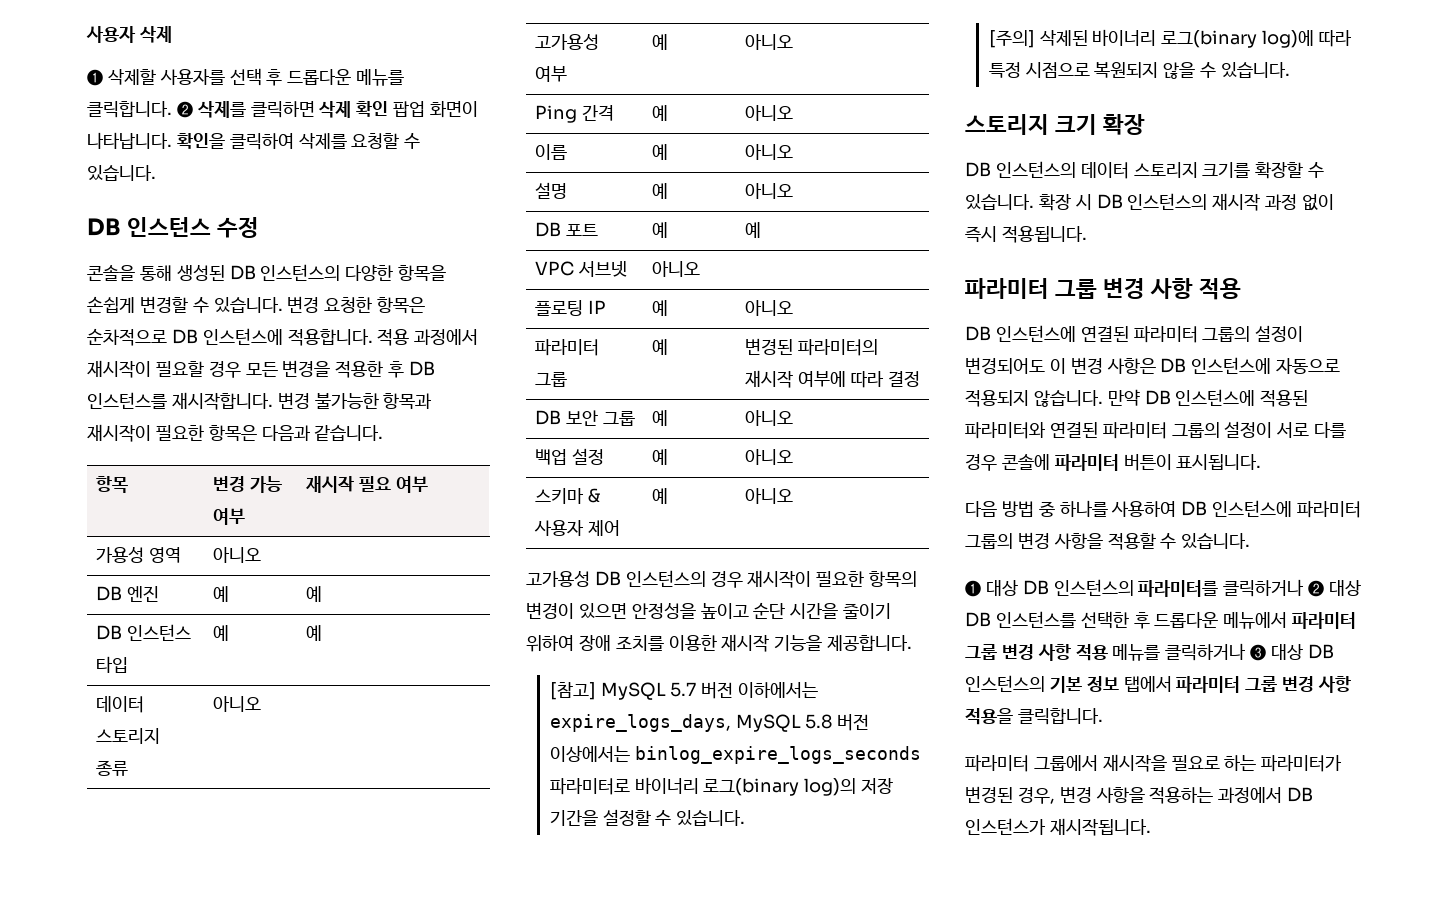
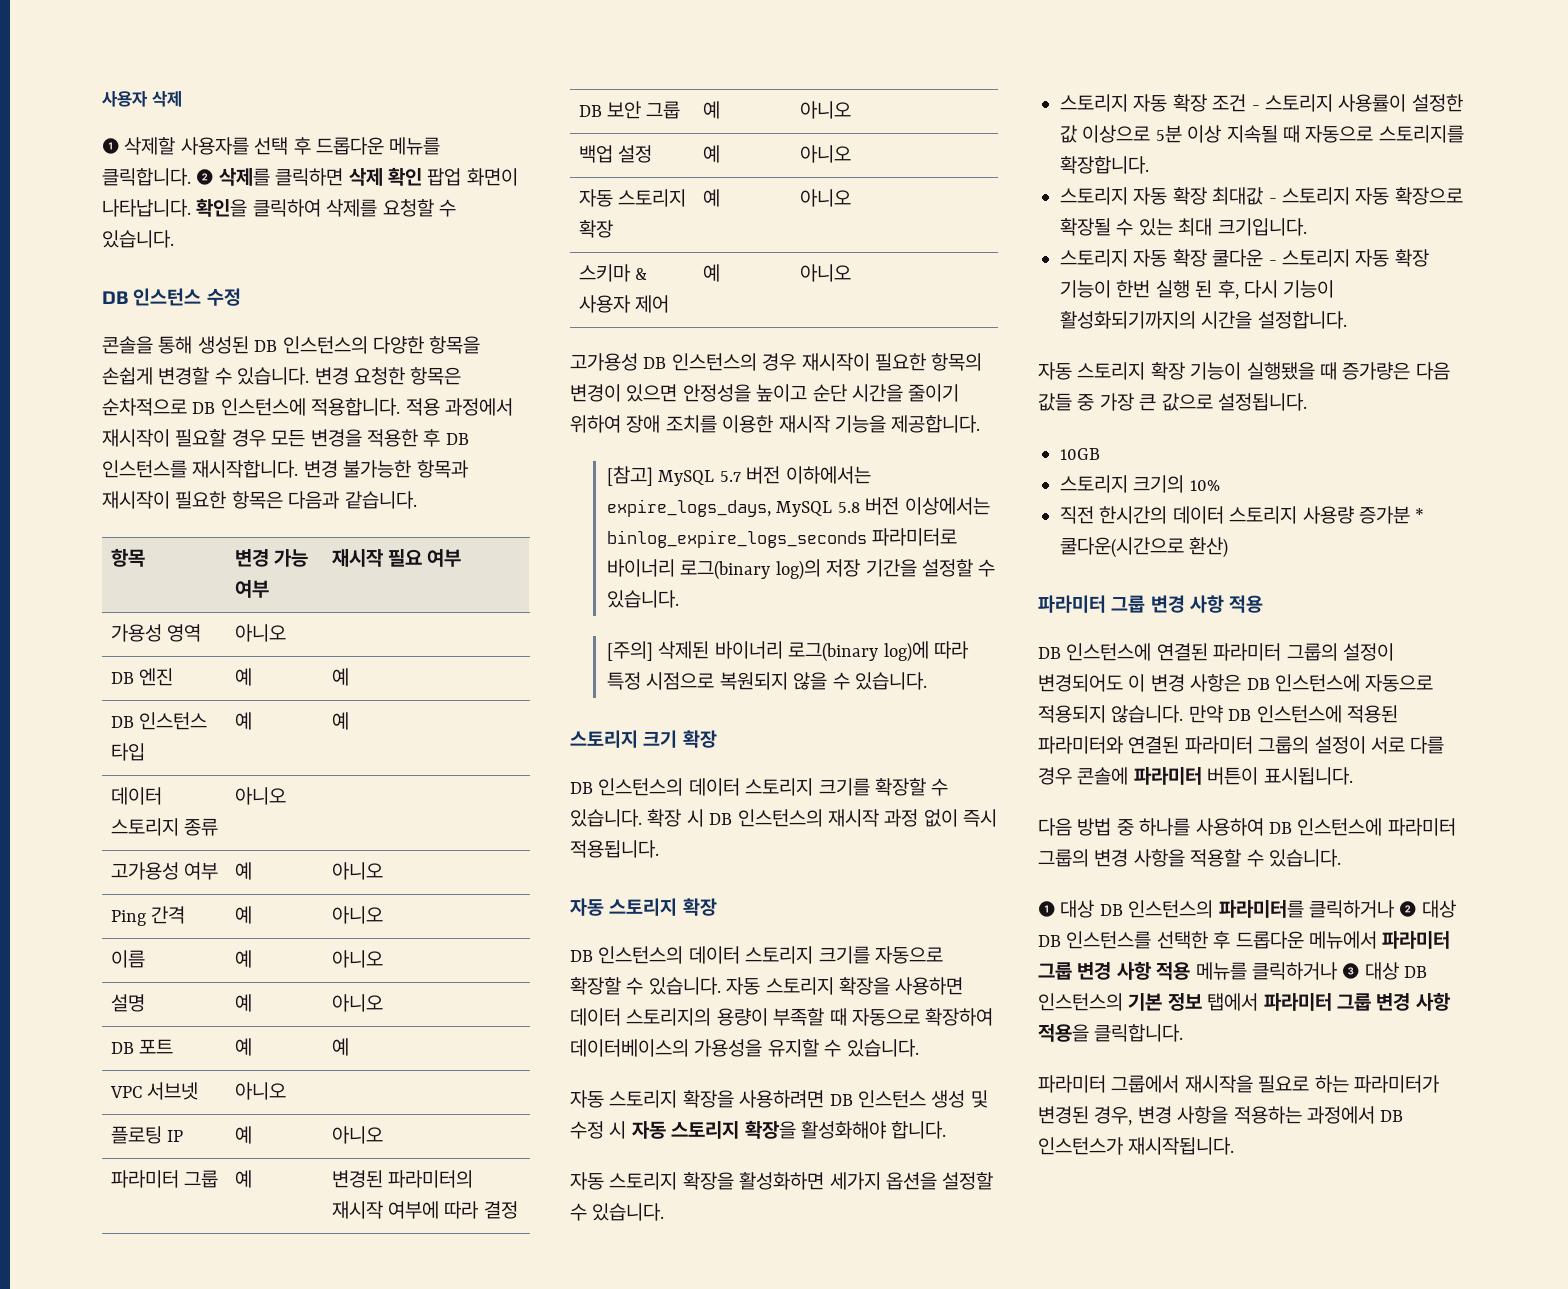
(794, 457) none -> [578,189,686,207] [578,220,613,238] [702,189,720,207] [799,189,851,207] // 자동 스토리지 확장 | 예 | 아니오
(1087, 234) none -> [570,898,717,916] [570,946,943,964] [570,977,964,995] [570,1008,994,1026] [570,1039,919,1057] [570,1090,988,1108] [570,1120,947,1139] [570,1172,994,1190] [570,1203,665,1221] [1060,94,1463,112] [1060,125,1464,143] [1060,156,1149,174] [1060,187,1463,205] [1060,218,1307,236] [1060,249,1429,267] [1060,280,1335,300] [1060,311,1347,329] [1038,362,1450,380] [1038,393,1307,411] [1060,448,1100,460] [1060,475,1220,493] [1060,506,1425,524] [1060,537,1229,558] // 자동 스토리지 확장 // DB 인스턴스의 데이터 스토리지 크기를 자동으로 확장할 수 있습니다. 자동 스토리지 확장을 사용하면 데이터 스토리지의 용량이 부족할 때 자동으로 확장하여 데이터베이스의 가용성을 유지할 수 있습니다. // 자동 스토리지 확장을 사용하려면 DB 인스턴스 생성 및 수정 시 자동 스토리지 확장을 활성화해야 합니다. // 자동 스토리지 확장을 활성화하면 세가지 옵션을 설정할 수 있습니다. // 스토리지 자동 확장 조건 - 스토리지 사용률이 설정한 값 이상으로 5분 이상 지속될 때 자동으로 스토리지를 확장합니다. // 스토리지 자동 확장 최대값 - 스토리지 자동 확장으로 확장될 수 있는 최대 크기입니다. // 스토리지 자동 확장 쿨다운 - 스토리지 자동 확장 기능이 한번 실행 된 후, 다시 기능이 활성화되기까지의 시간을 설정합니다. // 자동 스토리지 확장 기능이 실행됐을 때 증가량은 다음 값들 중 가장 큰 값으로 설정됩니다. // 10GB // 스토리지 크기의 10% // 직전 한시간의 데이터 스토리지 사용량 증가분 * 쿨다운(시간으로 환산)

